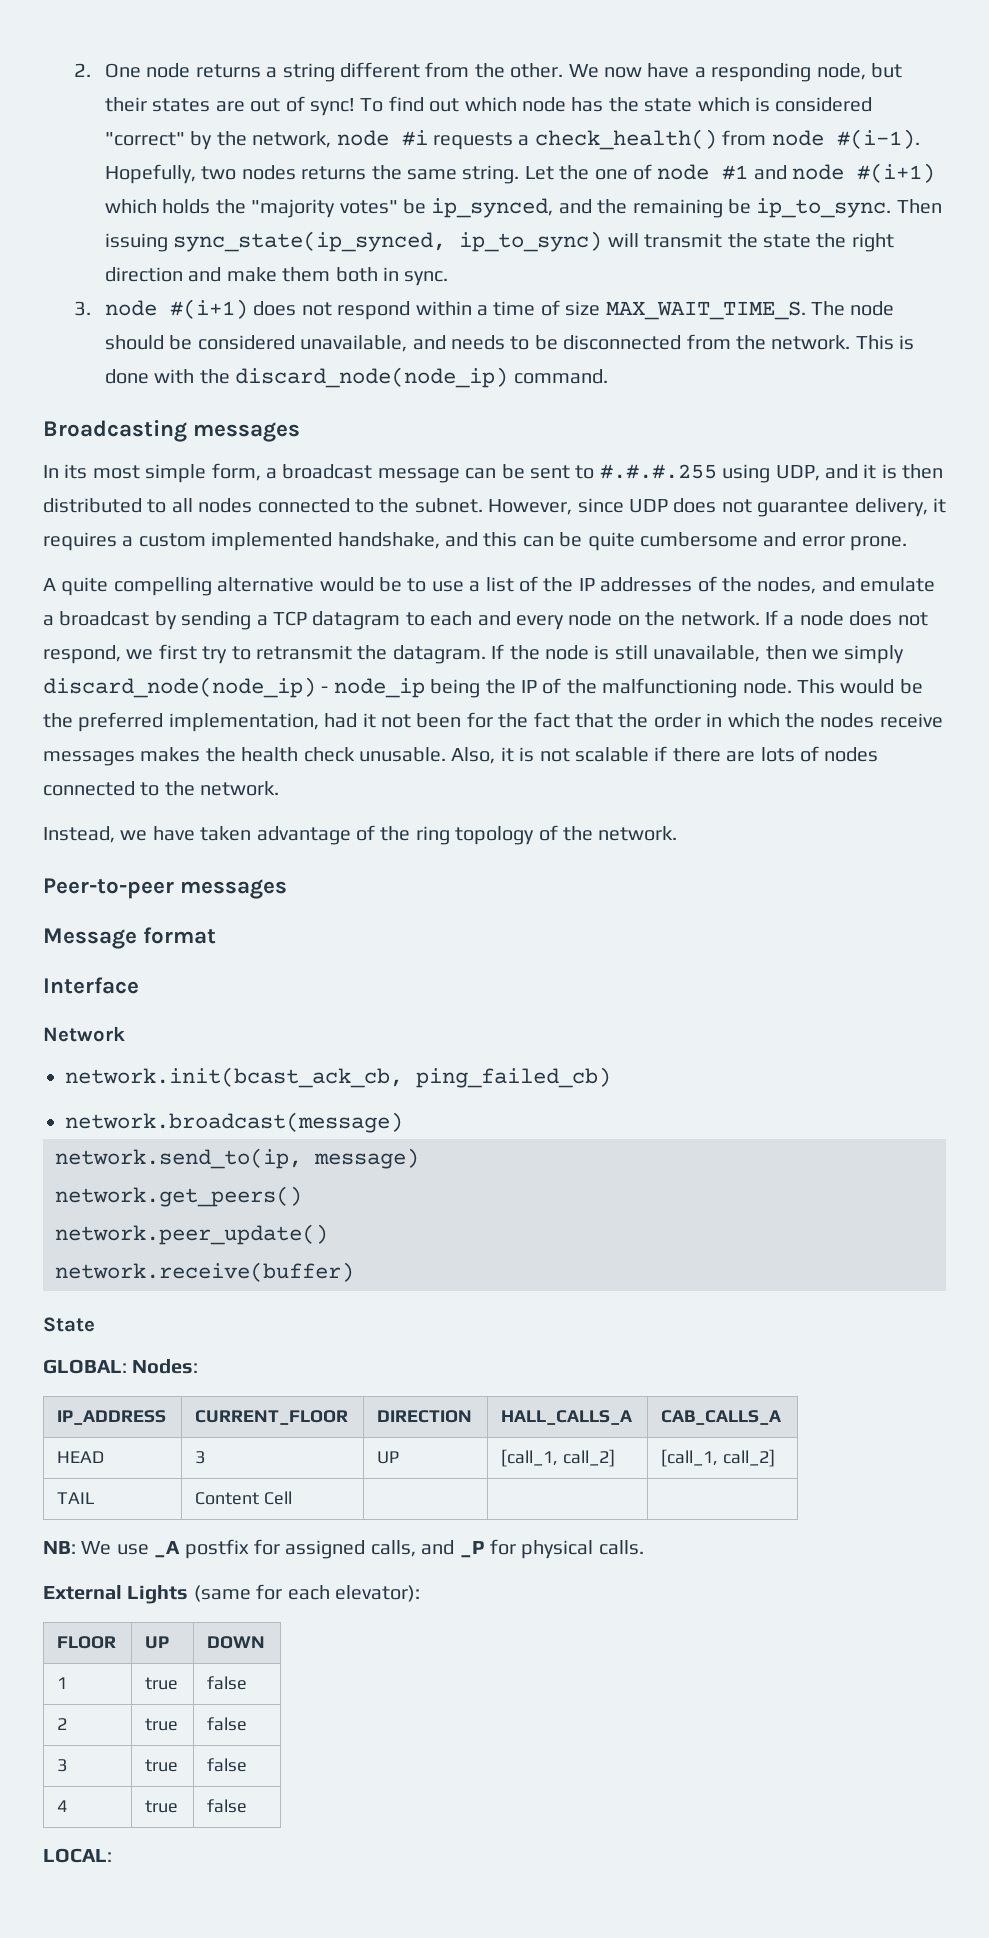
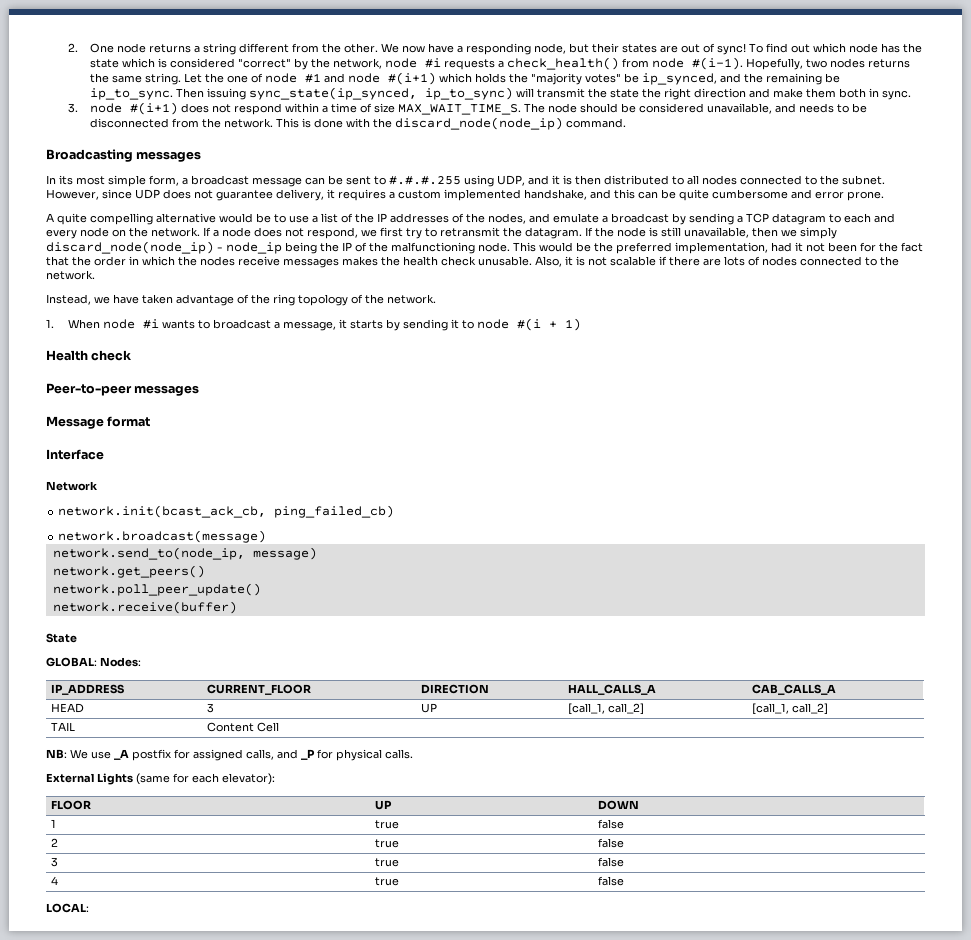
(678, 833) none -> [46,318,581,331] [46,350,132,361] // 1. When node #i wants to broadcast a message, it starts by sending it to node #(i + 1) // Health check
[55,1148,302,1169] network.send_to(ip, -> [52,547,245,560] network.send_to(node_ip,
[55,1224,328,1245] network.peer_update() -> [52,583,261,596] network.poll_peer_update()

